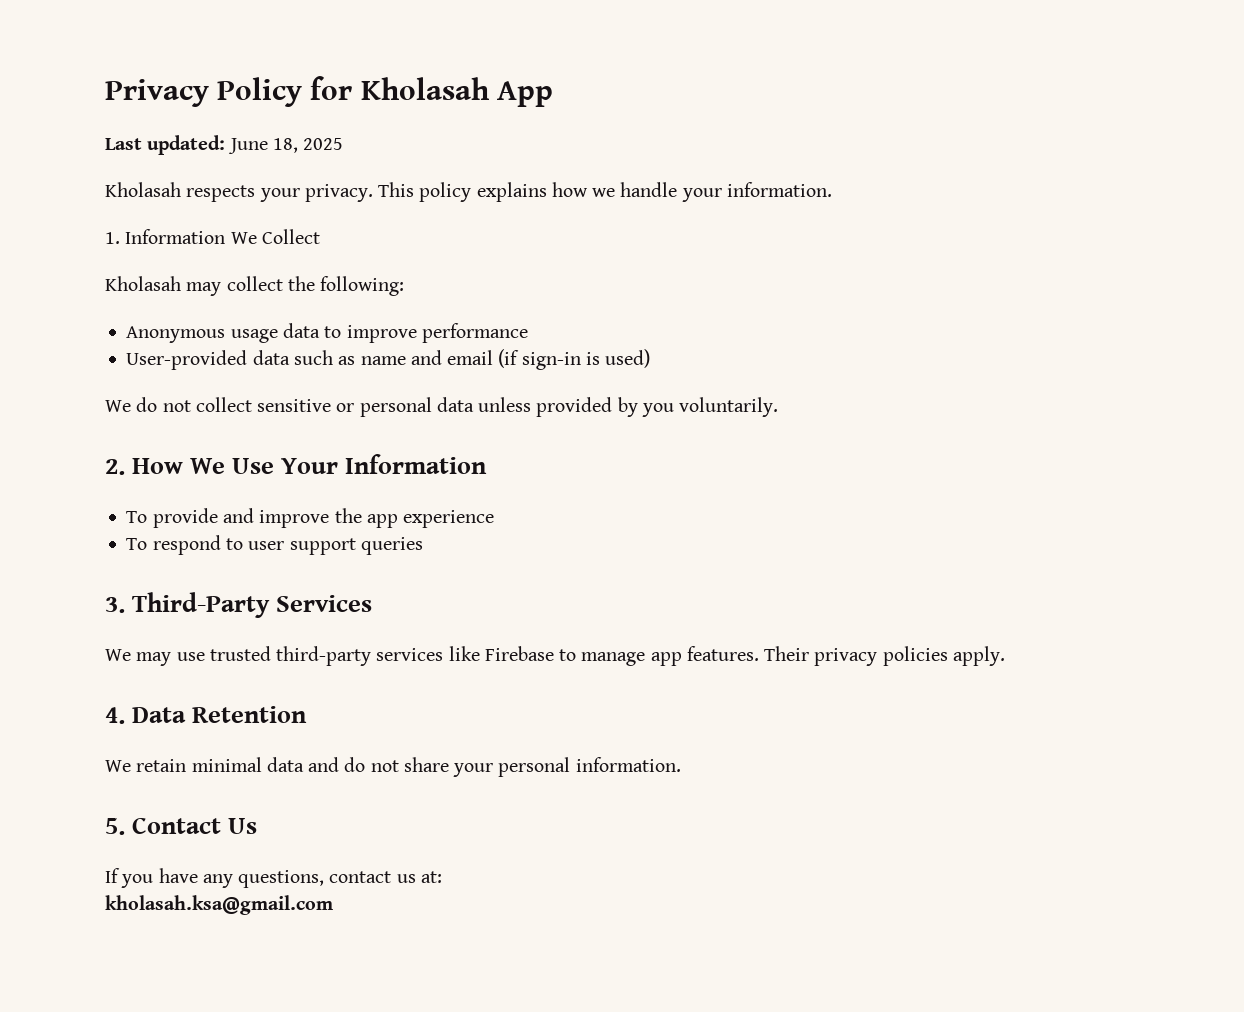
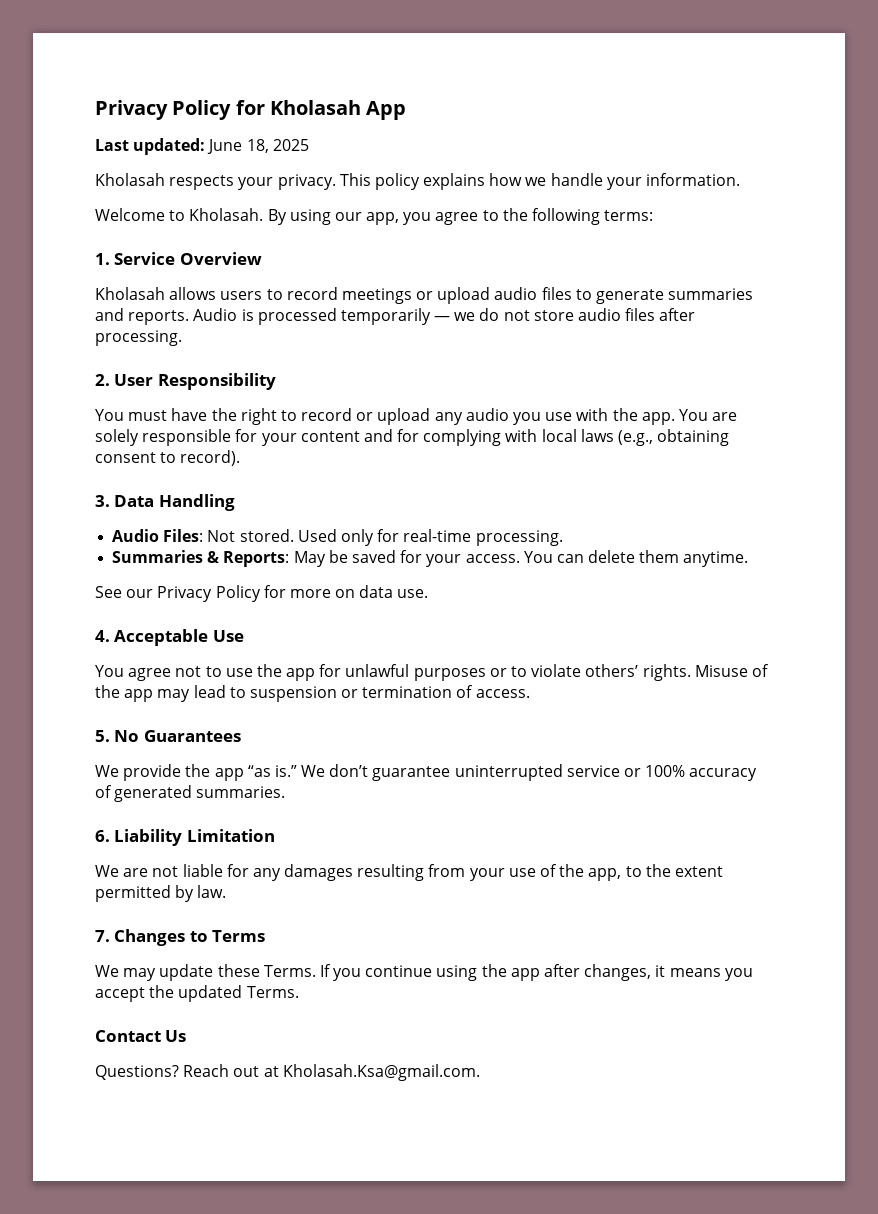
[105,229,320,244] [105,276,405,296] [126,323,528,343] [126,349,651,370] [105,397,779,417] [105,454,488,475] [126,508,495,528] [126,535,423,555] [105,592,373,618] [105,646,1005,666] [105,706,308,724] [105,757,681,777] [105,817,258,835] [105,868,442,888] [105,895,333,915] 1. Information We Collect // Kholasah may collect the following: // Anonymous usage data to improve performance // User-provided data such as name and email (if sign-in is used) // We do not collect sensitive or personal data unless provided by you voluntarily. // 2. How We Use Your Information // To provide and improve the app experience // To respond to user support queries // 3. Third-Party Services // We may use trusted third-party services like Firebase to manage app features. Their privacy policies apply. // 4. Data Retention // We retain minimal data and do not share your personal information. // 5. Contact Us // If you have any questions, contact us at: // kholasah.ksa@gmail.com -> [95,208,654,225] [95,252,262,265] [95,287,754,304] [95,308,696,325] [95,330,182,346] [95,373,276,390] [95,408,738,425] [95,429,730,446] [95,450,241,466] [95,494,235,511] [112,529,563,546] [112,550,749,567] [95,585,429,602] [95,629,244,646] [95,664,769,681] [95,685,530,702] [95,730,241,742] [95,764,758,781] [95,785,286,802] [95,829,275,846] [95,864,723,881] [95,885,227,902] [95,929,266,946] [95,964,753,981] [95,985,299,1002] [95,1030,187,1042] [95,1064,480,1081] Welcome to Kholasah. By using our app, you agree to the following terms: // 1. Service Overview // Kholasah allows users to record meetings or upload audio files to generate summaries and reports. Audio is processed temporarily — we do not store audio files after processing. // 2. User Responsibility // You must have the right to record or upload any audio you use with the app. You are solely responsible for your content and for complying with local laws (e.g., obtaining consent to record). // 3. Data Handling // Audio Files: Not stored. Used only for real-time processing. // Summaries & Reports: May be saved for your access. You can delete them anytime. // See our Privacy Policy for more on data use. // 4. Acceptable Use // You agree not to use the app for unlawful purposes or to violate others’ rights. Misuse of the app may lead to suspension or termination of access. // 5. No Guarantees // We provide the app “as is.” We don’t guarantee uninterrupted service or 100% accuracy of generated summaries. // 6. Liability Limitation // We are not liable for any damages resulting from your use of the app, to the extent permitted by law. // 7. Changes to Terms // We may update these Terms. If you continue using the app after changes, it means you accept the updated Terms. // Contact Us // Questions? Reach out at Kholasah.Ksa@gmail.com.

